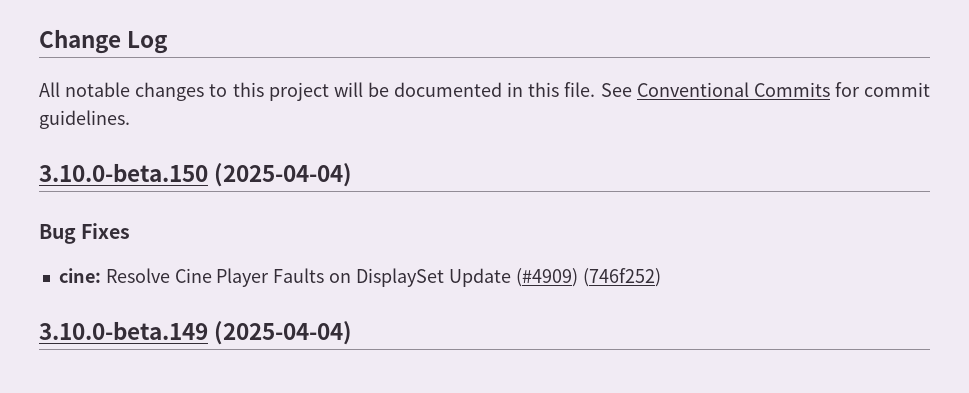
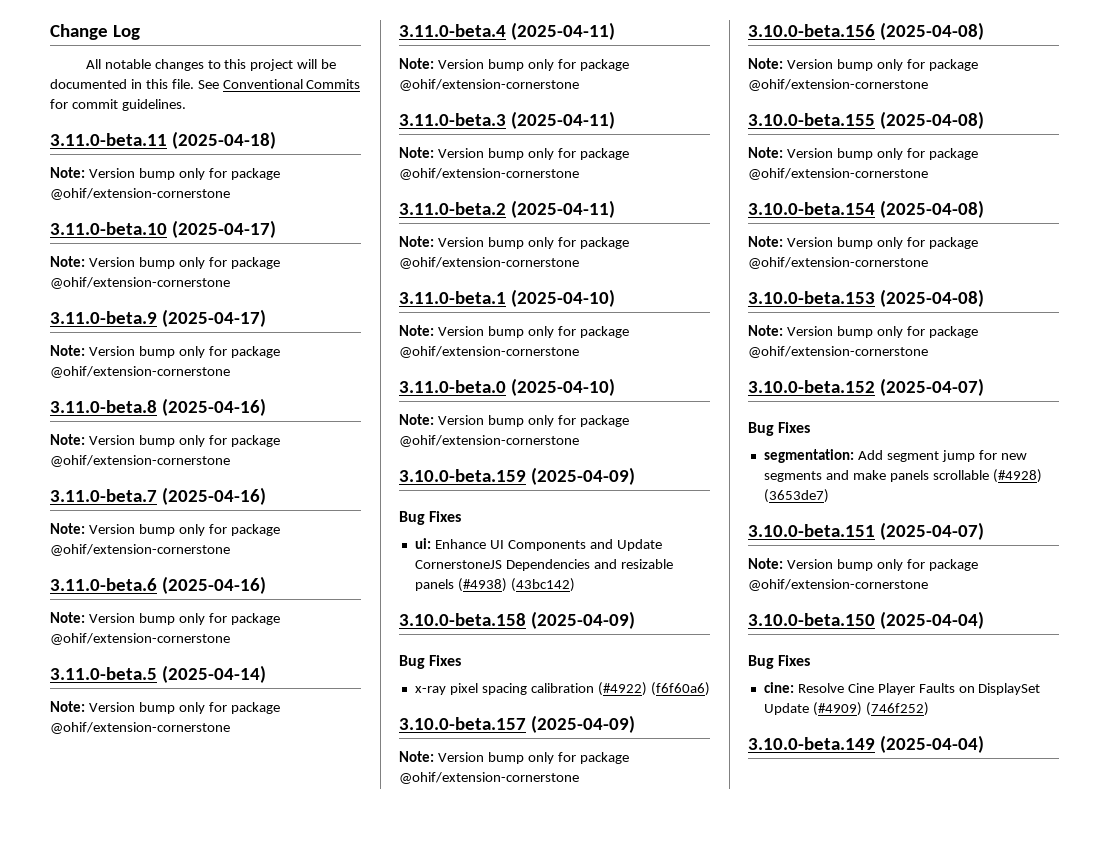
(130, 119) none -> [50,131,276,149] [50,167,280,180] [50,188,230,200] [50,220,276,238] [50,256,280,269] [50,277,230,289] [50,309,266,327] [50,345,280,358] [50,366,230,378] [50,398,266,416] [50,434,280,447] [50,455,230,467] [50,487,266,505] [50,523,280,536] [50,544,230,556] [50,576,266,594] [50,612,280,625] [50,633,230,645] [50,665,266,683] [50,701,280,714] [50,722,230,734] [399,22,615,40] [399,58,629,71] [399,79,579,91] [399,111,615,129] [399,147,629,160] [399,168,579,180] [399,200,615,218] [399,236,629,249] [399,257,579,269] [399,289,615,307] [399,325,629,338] [399,346,579,358] [399,378,615,396] [399,414,629,427] [399,435,579,447] [399,467,635,485] [399,511,462,525] [414,538,662,551] [414,559,673,571] [414,578,575,592] [399,611,635,629] [399,655,462,669] [414,682,710,696] [399,715,635,733] [399,751,629,764] [399,772,579,784] [748,22,984,40] [748,58,978,71] [748,79,928,91] [748,111,984,129] [748,147,978,160] [748,168,928,180] [748,200,984,218] [748,236,978,249] [748,257,928,269] [748,289,984,307] [748,325,978,338] [748,346,928,358] [748,378,984,396] [748,422,811,436] [763,449,1027,463] [763,469,1042,483] [763,489,829,503] [748,522,984,540] [748,558,978,571] [748,579,928,591] // 3.11.0-beta.11 (2025-04-18) // Note: Version bump only for package @ohif/extension-cornerstone // 3.11.0-beta.10 (2025-04-17) // Note: Version bump only for package @ohif/extension-cornerstone // 3.11.0-beta.9 (2025-04-17) // Note: Version bump only for package @ohif/extension-cornerstone // 3.11.0-beta.8 (2025-04-16) // Note: Version bump only for package @ohif/extension-cornerstone // 3.11.0-beta.7 (2025-04-16) // Note: Version bump only for package @ohif/extension-cornerstone // 3.11.0-beta.6 (2025-04-16) // Note: Version bump only for package @ohif/extension-cornerstone // 3.11.0-beta.5 (2025-04-14) // Note: Version bump only for package @ohif/extension-cornerstone // 3.11.0-beta.4 (2025-04-11) // Note: Version bump only for package @ohif/extension-cornerstone // 3.11.0-beta.3 (2025-04-11) // Note: Version bump only for package @ohif/extension-cornerstone // 3.11.0-beta.2 (2025-04-11) // Note: Version bump only for package @ohif/extension-cornerstone // 3.11.0-beta.1 (2025-04-10) // Note: Version bump only for package @ohif/extension-cornerstone // 3.11.0-beta.0 (2025-04-10) // Note: Version bump only for package @ohif/extension-cornerstone // 3.10.0-beta.159 (2025-04-09) // Bug Fixes // ui: Enhance UI Components and Update CornerstoneJS Dependencies and resizable panels (#4938) (43bc142) // 3.10.0-beta.158 (2025-04-09) // Bug Fixes // x-ray pixel spacing calibration (#4922) (f6f60a6) // 3.10.0-beta.157 (2025-04-09) // Note: Version bump only for package @ohif/extension-cornerstone // 3.10.0-beta.156 (2025-04-08) // Note: Version bump only for package @ohif/extension-cornerstone // 3.10.0-beta.155 (2025-04-08) // Note: Version bump only for package @ohif/extension-cornerstone // 3.10.0-beta.154 (2025-04-08) // Note: Version bump only for package @ohif/extension-cornerstone // 3.10.0-beta.153 (2025-04-08) // Note: Version bump only for package @ohif/extension-cornerstone // 3.10.0-beta.152 (2025-04-07) // Bug Fixes // segmentation: Add segment jump for new segments and make panels scrollable (#4928) (3653de7) // 3.10.0-beta.151 (2025-04-07) // Note: Version bump only for package @ohif/extension-cornerstone

